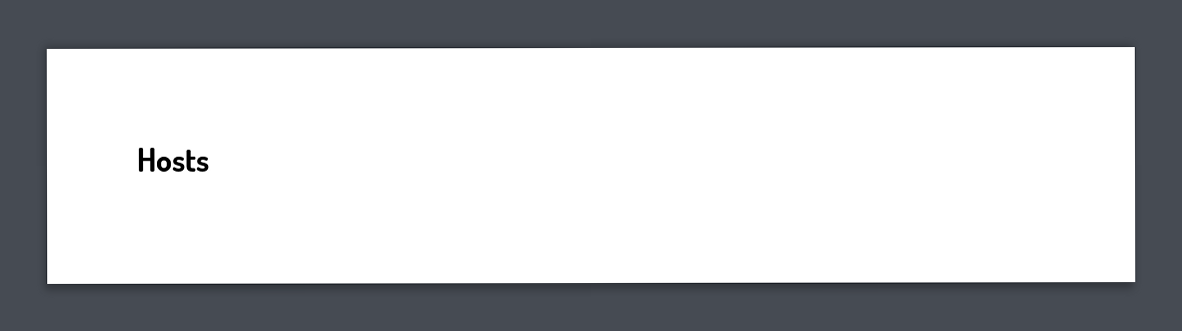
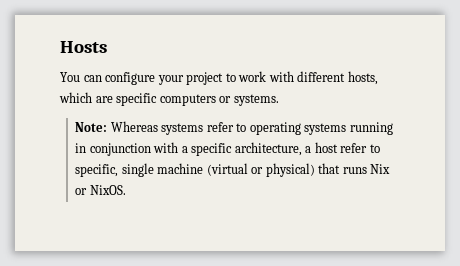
(210, 159) none -> [60,71,378,85] [59,92,279,106] [75,121,393,135] [75,142,380,156] [75,163,391,177] [75,185,126,195] // You can configure your project to work with different hosts, which are specific computers or systems. // Note: Whereas systems refer to operating systems running in conjunction with a specific architecture, a host refer to specific, single machine (virtual or physical) that runs Nix or NixOS.

